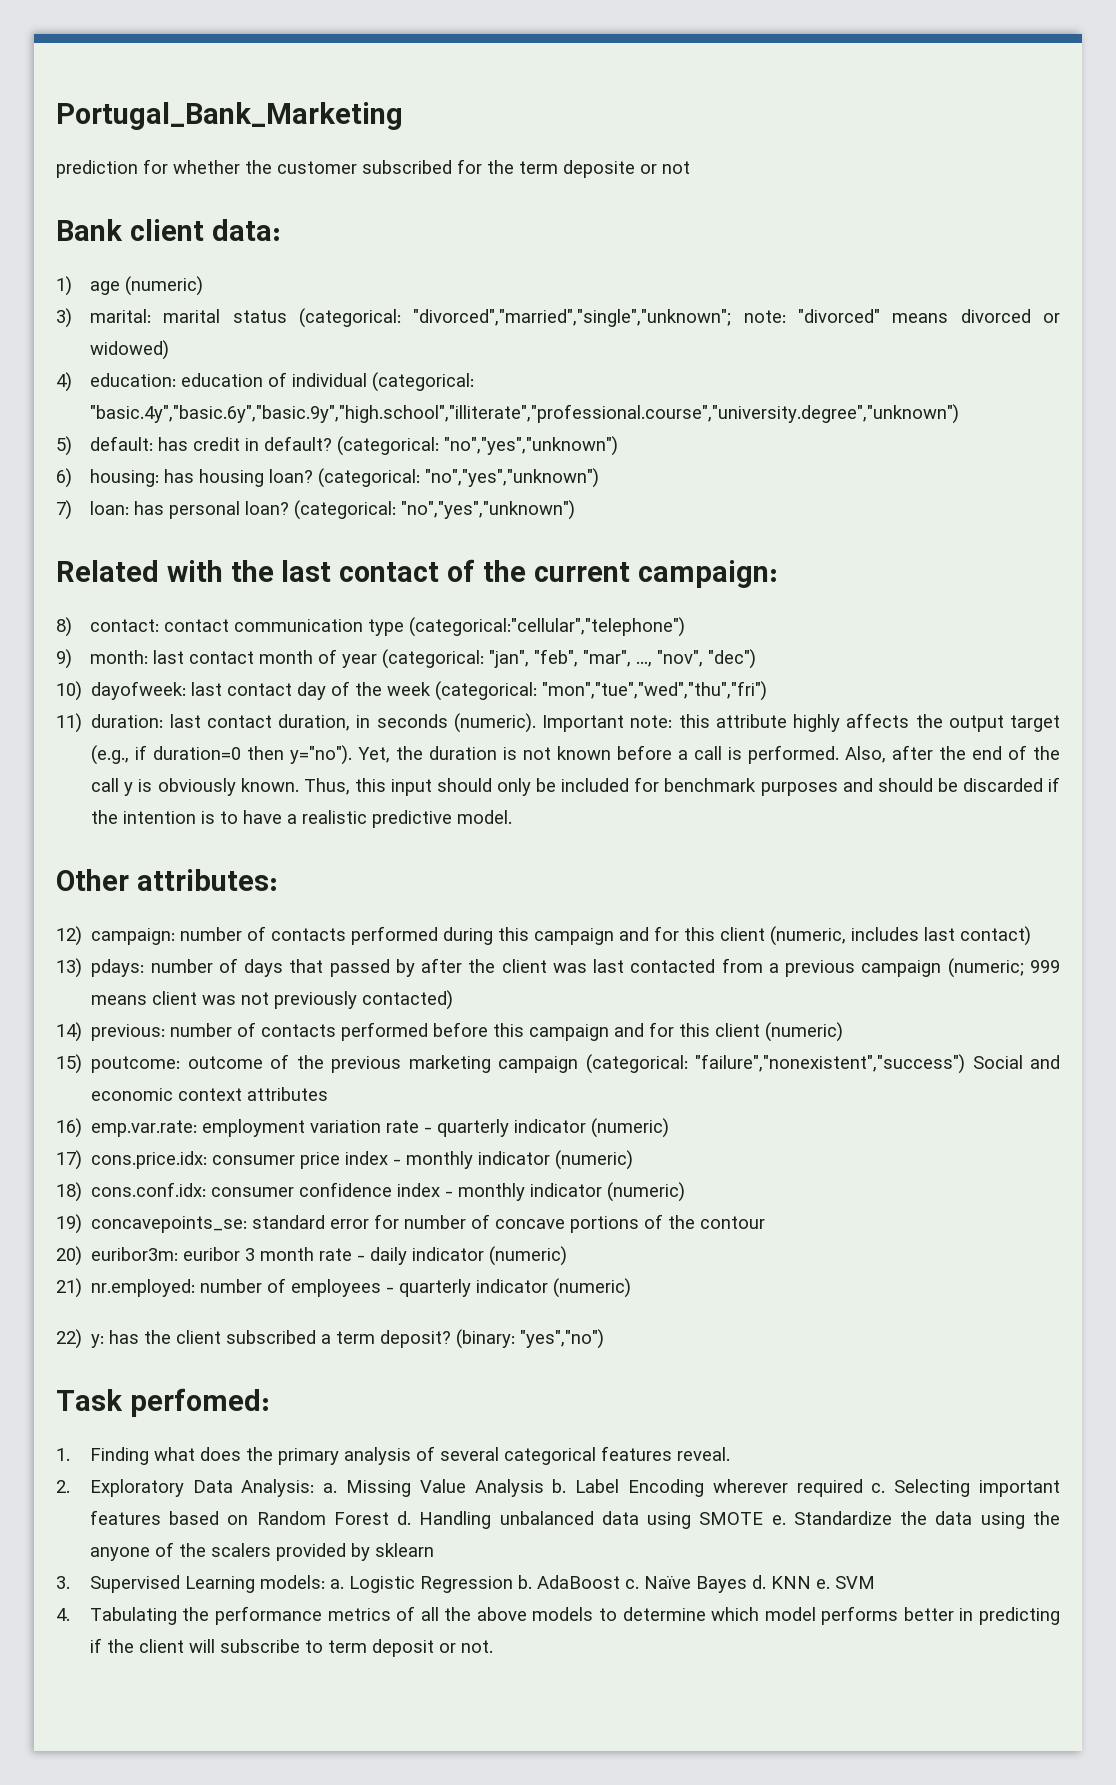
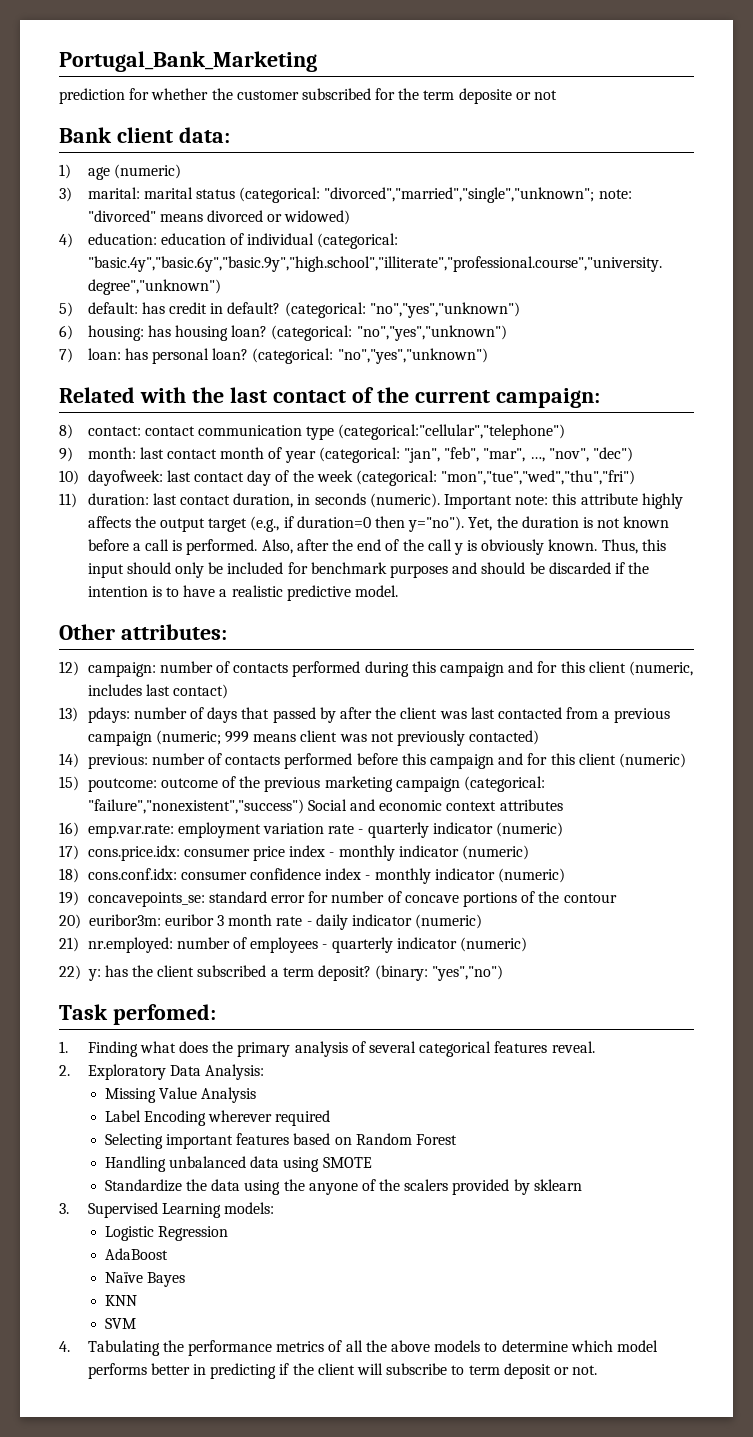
[323,1483,338,1493] a. -> (265, 1072) //
[552,1479,567,1493] b. -> (257, 1095) //
[871,1483,886,1493] c. -> (331, 1118) //
[397,1511,412,1525] d. -> (457, 1139) //
[771,1515,786,1525] e. -> (372, 1162) //
[329,1579,344,1589] a. -> (275, 1208) //
[517,1575,532,1589] b. -> (228, 1233) //
[624,1579,639,1589] c. -> (168, 1254) //
[751,1575,766,1589] d. -> (185, 1279) //
[815,1579,830,1589] e. -> (137, 1300) //

